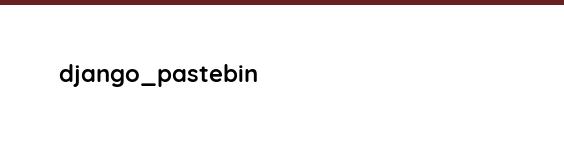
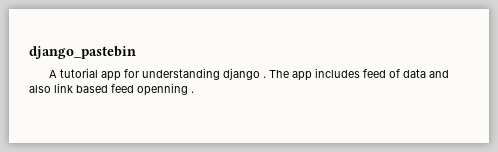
(258, 75) none -> [48,68,449,81] [29,83,194,96] // A tutorial app for understanding django . The app includes feed of data and also link based feed openning .

